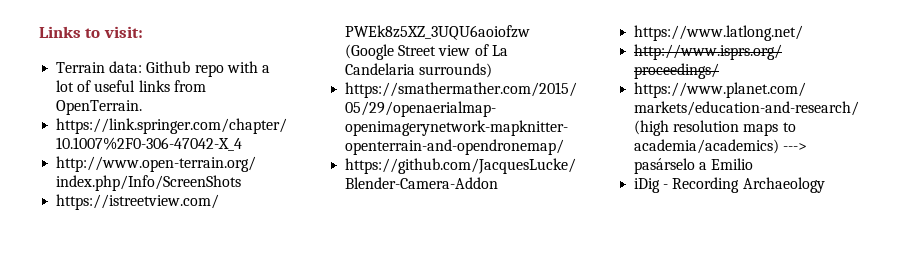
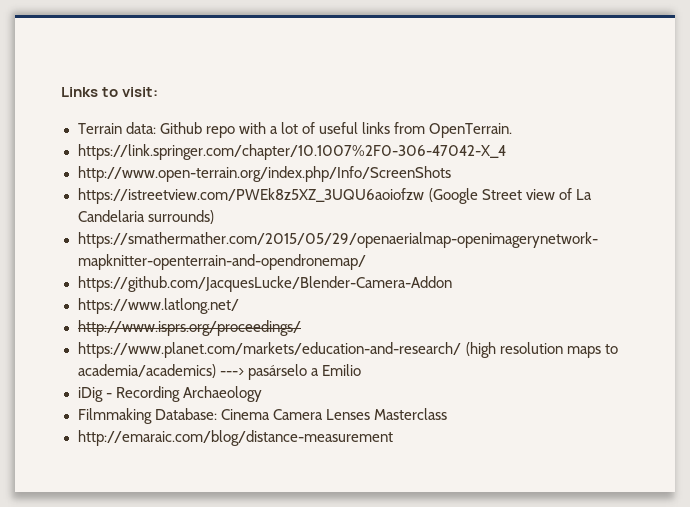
(825, 185) none -> [77,408,447,424] [77,430,394,446] // Filmmaking Database: Cinema Camera Lenses Masterclass // http://emaraic.com/blog/distance-measurement

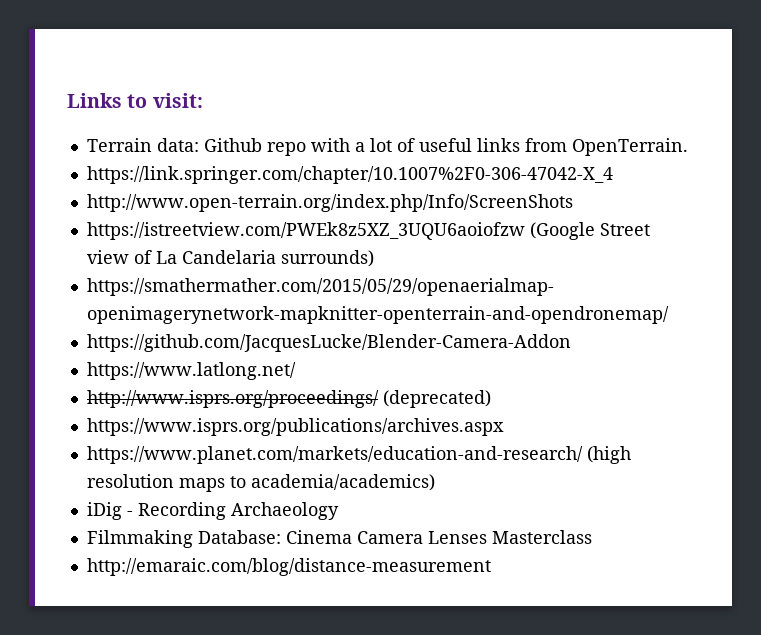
(302, 328) none -> [382,390,491,408] [86,418,504,436] (deprecated) // https://www.isprs.org/publications/archives.aspx
[219,364,361,380] ---> pasárselo a Emilio -> (435, 482) none

